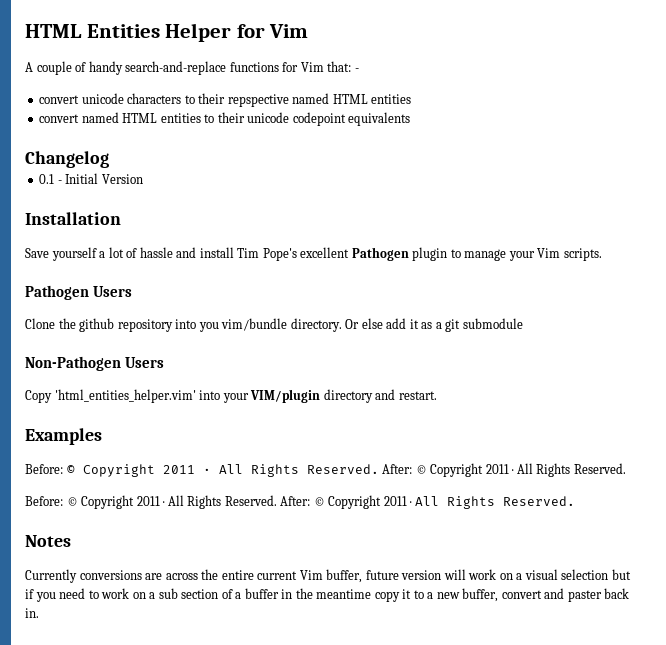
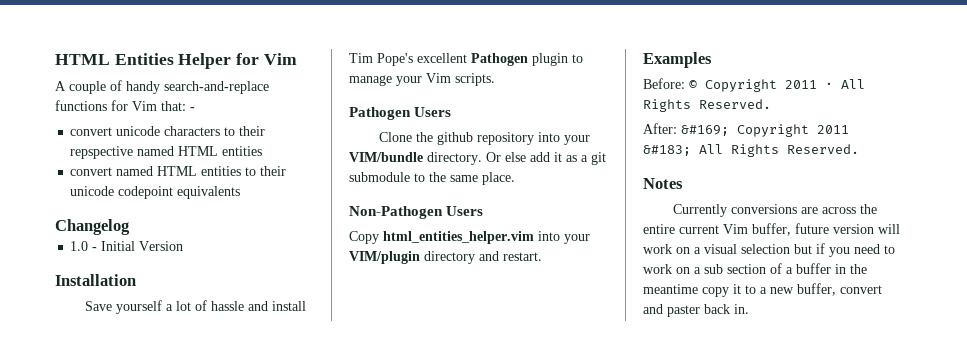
[39,174,55,184] 0.1 -> [70,241,89,251] 1.0
[198,318,288,332] you vim/bundle -> [563,135,590,145] [349,152,423,162] your VIM/bundle
(523, 323) none -> [414,172,515,185] to the same place.
[54,389,196,403] 'html_entities_helper.vim' -> [383,231,534,244] html_entities_helper.vim
[382,463,626,477] [25,495,413,509] After: © Copyright 2011 · All Rights Reserved. // Before: © Copyright 2011 · All Rights Reserved. After: © Copyright 2011 · -> [643,123,849,137] [643,145,691,156] // After: &#169; Copyright 2011 &#183;

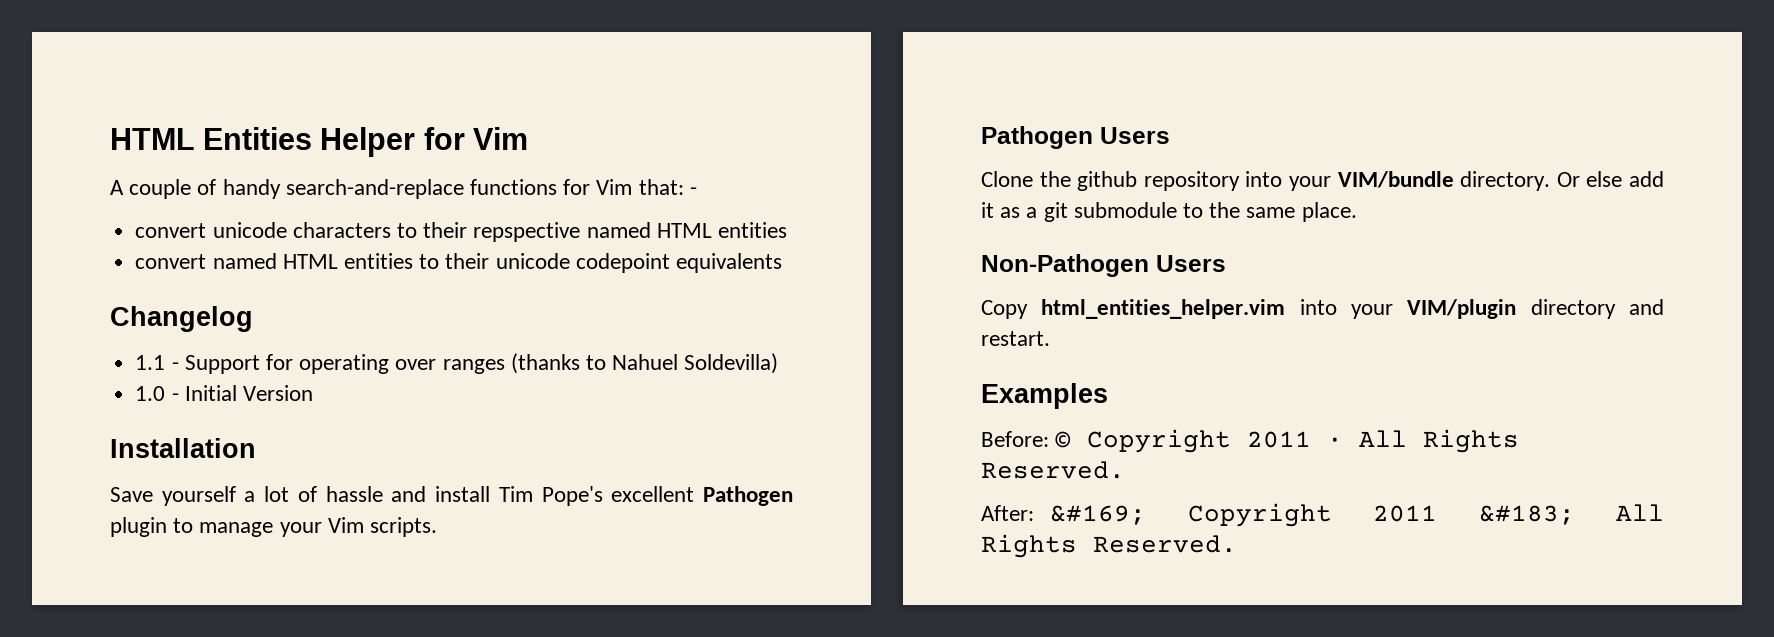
(130, 227) none -> [135,353,779,374] // 1.1 - Support for operating over ranges (thanks to Nahuel Soldevilla)
[643,178,683,189] [672,204,877,217] [643,223,900,236] [643,243,895,257] [643,263,867,274] [643,283,882,297] [643,304,749,317] // Notes // Currently conversions are across the entire current Vim buffer, future version will work on a visual selection but if you need to work on a sub section of a buffer in the meantime copy it to a new buffer, convert and paster back in. -> (1237, 544) none

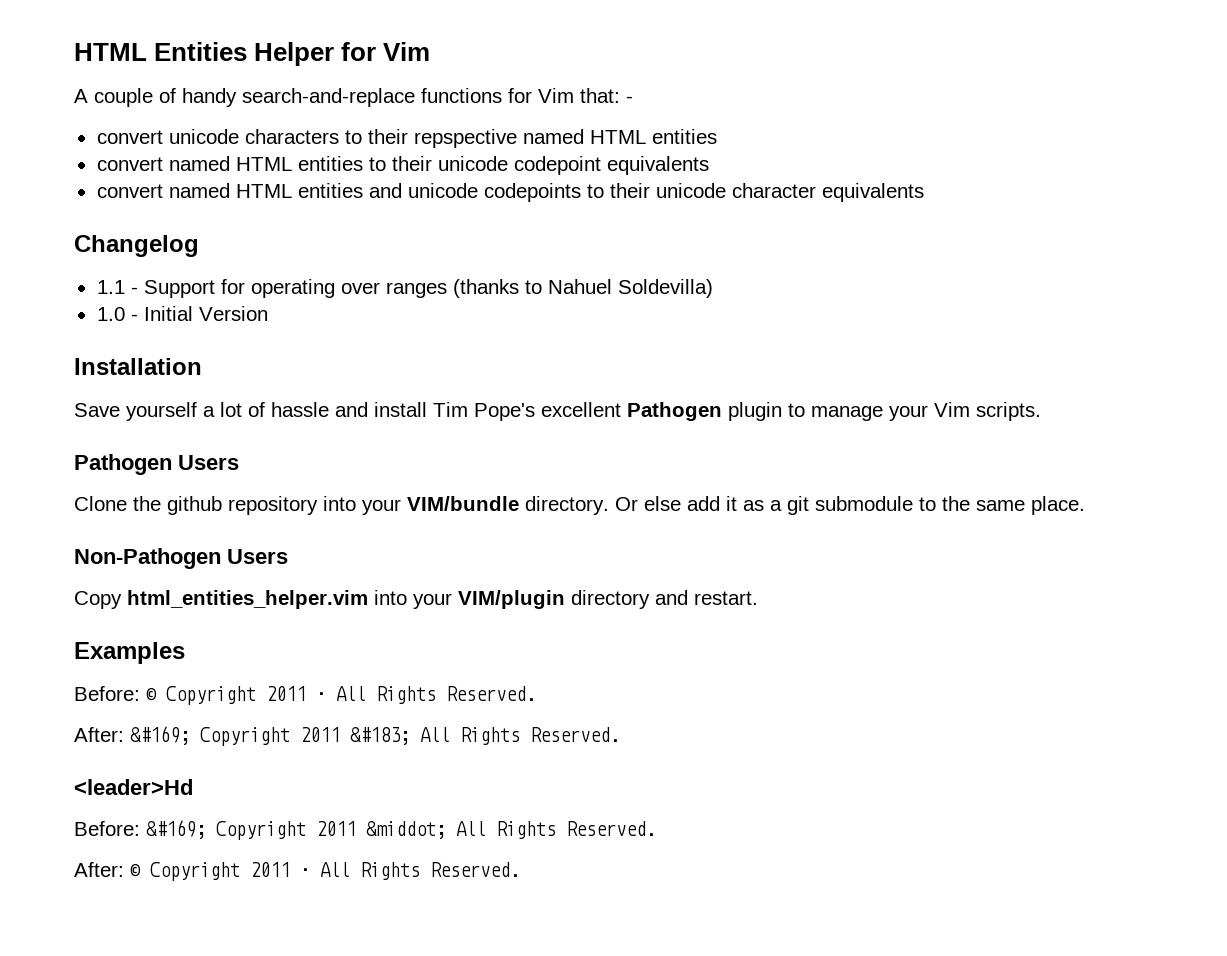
(782, 263) none -> [96,183,924,202] // convert named HTML entities and unicode codepoints to their unicode character equivalents
(1237, 544) none -> [74,779,193,795] [74,820,656,840] [74,862,520,881] // <leader>Hd // Before: &#169; Copyright 2011 &middot; All Rights Reserved. // After: © Copyright 2011 · All Rights Reserved.

